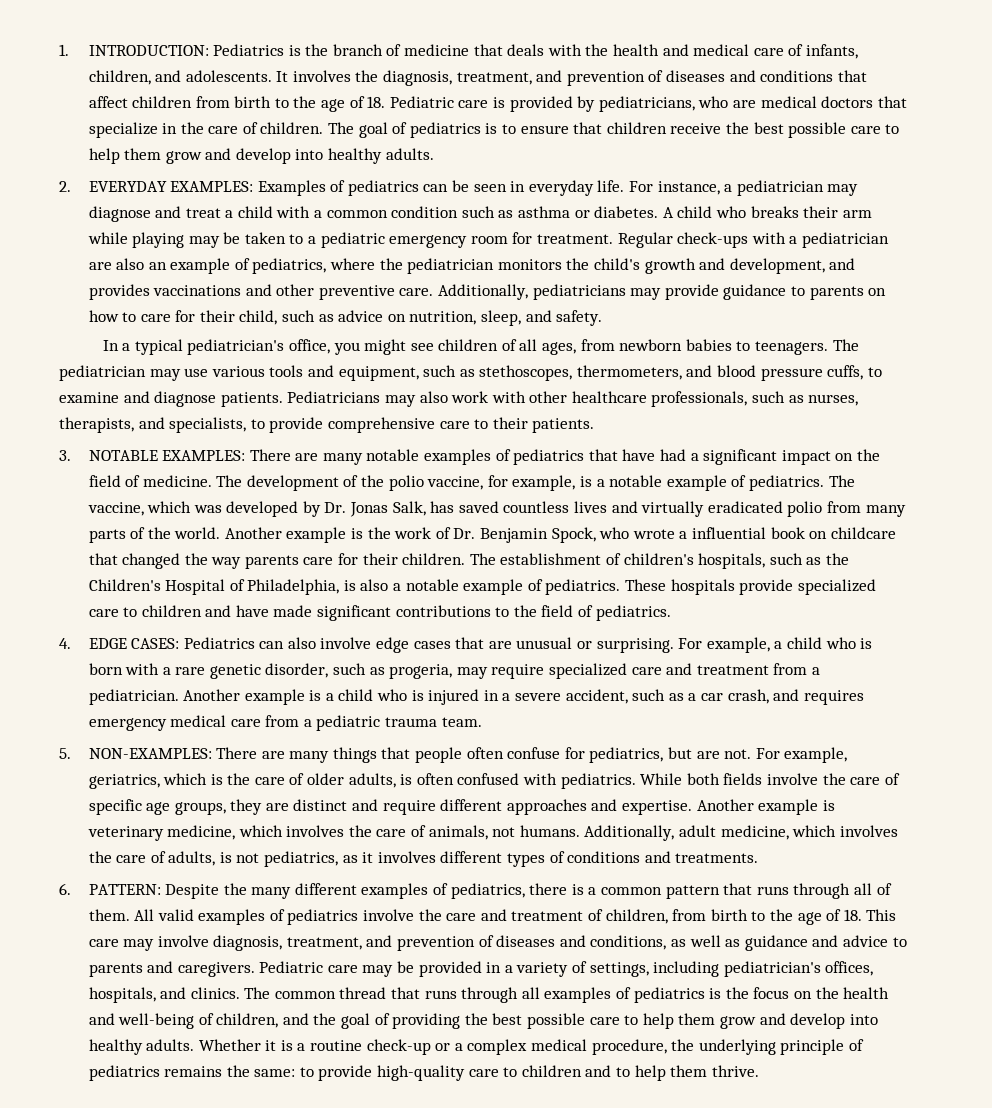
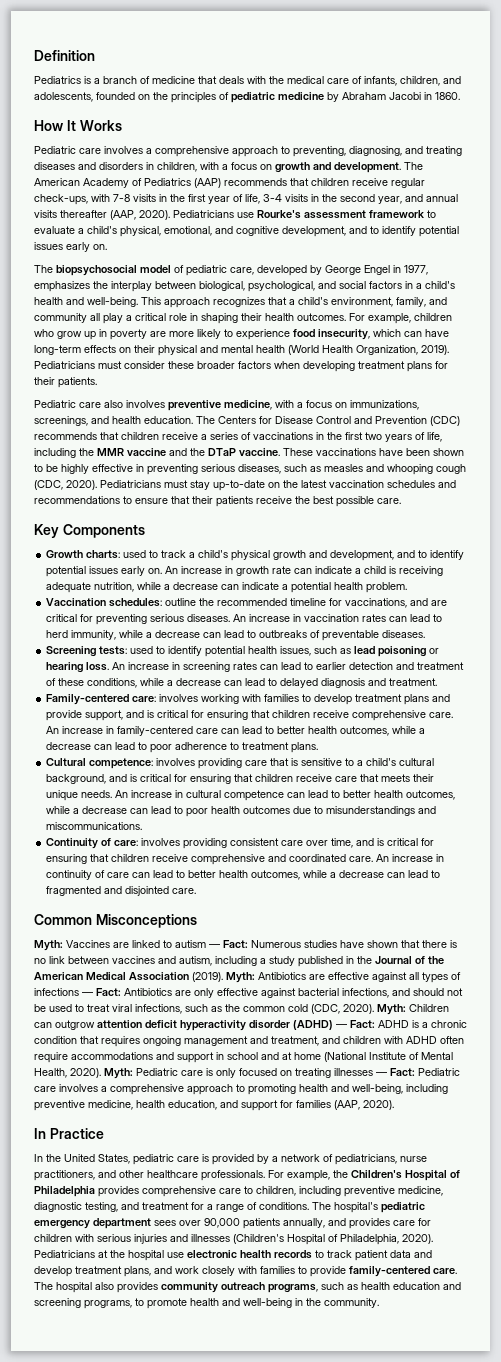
[59,44,209,56] 1. INTRODUCTION: -> [34,50,95,61] Definition //
[305,44,329,56] the -> [94,78,100,84] a
[613,44,689,56] health and -> (284, 80) none
[185,70,867,86] [88,96,907,112] [88,122,900,138] [88,148,434,164] [59,180,859,196] [88,206,872,222] [87,232,889,248] [88,258,856,274] [88,284,887,300] [88,310,603,326] [102,339,859,355] [59,365,882,381] [59,391,859,407] [59,417,595,433] [59,449,880,465] [88,475,855,491] [87,501,906,517] [88,527,896,543] [88,553,849,569] [88,579,876,595] [88,605,671,621] [59,637,873,653] [88,663,820,679] [88,689,864,705] [88,715,482,731] [59,747,848,763] [88,773,900,789] [88,799,835,815] [87,825,898,841] [88,851,759,867] [59,883,892,899] [88,909,897,925] [88,935,907,951] [88,961,874,977] [88,987,890,1003] [88,1013,878,1029] [88,1039,864,1055] [88,1065,759,1081] adolescents. It involves the diagnosis, treatment, and prevention of diseases and conditions that affect children from birth to the age of 18. Pediatric care is provided by pediatricians, who are medical doctors that specialize in the care of children. The goal of pediatrics is to ensure that children receive the best possible care to help them grow and develop into healthy adults. // 2. EVERYDAY EXAMPLES: Examples of pediatrics can be seen in everyday life. For instance, a pediatrician may diagnose and treat a child with a common condition such as asthma or diabetes. A child who breaks their arm while playing may be taken to a pediatric emergency room for treatment. Regular check-ups with a pediatrician are also an example of pediatrics, where the pediatrician monitors the child's growth and development, and provides vaccinations and other preventive care. Additionally, pediatricians may provide guidance to parents on how to care for their child, such as advice on nutrition, sleep, and safety. // In a typical pediatrician's office, you might see children of all ages, from newborn babies to teenagers. The pediatrician may use various tools and equipment, such as stethoscopes, thermometers, and blood pressure cuffs, to examine and diagnose patients. Pediatricians may also work with other healthcare professionals, such as nurses, therapists, and specialists, to provide comprehensive care to their patients. // 3. NOTABLE EXAMPLES: There are many notable examples of pediatrics that have had a significant impact on the field of medicine. The development of the polio vaccine, for example, is a notable example of pediatrics. The vaccine, which was developed by Dr. Jonas Salk, has saved countless lives and virtually eradicated polio from many parts of the world. Another example is the work of Dr. Benjamin Spock, who wrote a influential book on childcare that changed the way parents care for their children. The establishment of children's hospitals, such as the Children's Hospital of Philadelphia, is also a notable example of pediatrics. These hospitals provide specialized care to children and have made significant contributions to the field of pediatrics. // 4. EDGE CASES: Pediatrics can also involve edge cases that are unusual or surprising. For example, a child who is born with a rare genetic disorder, such as progeria, may require specialized care and treatment from a pediatrician. Another example is a child who is injured in a severe accident, such as a car crash, and requires emergency medical care from a pediatric trauma team. // 5. NON-EXAMPLES: There are many things that people often confuse for pediatrics, but are not. For example, geriatrics, which is the care of older adults, is often confused with pediatrics. While both fields involve the care of specific age groups, they are distinct and require different approaches and expertise. Another example is veterinary medicine, which involves the care of animals, not humans. Additionally, adult medicine, which involves the care of adults, is not pediatrics, as it involves different types of conditions and treatments. // 6. PATTERN: Despite the many different examples of pediatrics, there is a common pattern that runs through all of them. All valid examples of pediatrics involve the care and treatment of children, from birth to the age of 18. This care may involve diagnosis, treatment, and prevention of diseases and conditions, as well as guidance and advice to parents and caregivers. Pediatric care may be provided in a variety of settings, including pediatrician's offices, hospitals, and clinics. The common thread that runs through all examples of pediatrics is the focus on the health and well-being of children, and the goal of providing the best possible care to help them grow and develop into healthy adults. Whether it is a routine check-up or a complex medical procedure, the underlying principle of pediatrics remains the same: to provide high-quality care to children and to help them thrive. -> [34,92,460,103] [34,120,122,131] [34,146,462,157] [34,162,423,173] [34,178,425,188] [34,194,458,205] [34,210,436,220] [34,226,459,237] [34,242,107,252] [34,265,428,276] [34,281,455,292] [34,297,447,308] [34,313,452,324] [34,329,449,340] [34,345,449,356] [34,361,448,372] [34,377,97,388] [34,400,419,411] [34,416,460,426] [34,432,442,442] [34,448,464,458] [34,464,466,475] [34,480,456,491] [34,496,401,507] [34,524,145,538] [46,550,465,561] [46,566,444,577] [46,582,408,593] [46,598,448,608] [46,614,443,625] [46,630,426,641] [46,646,440,657] [46,662,465,673] [46,678,438,688] [46,694,451,705] [46,710,454,721] [46,726,426,736] [46,742,319,753] [46,758,435,769] [46,774,435,784] [46,790,456,801] [46,806,437,817] [46,822,143,830] [46,838,435,849] [46,854,445,865] [46,870,441,880] [46,886,197,896] [34,914,197,928] [34,940,457,951] [34,956,444,967] [34,972,461,983] [34,988,463,998] [34,1004,449,1015] [34,1020,467,1031] [34,1036,464,1047] [34,1052,453,1063] [34,1068,460,1079] [34,1084,448,1095] [34,1100,394,1111] [34,1128,104,1139] [34,1154,427,1165] [34,1170,460,1181] [34,1186,443,1197] [34,1202,425,1213] [34,1218,431,1229] [34,1234,433,1245] [34,1250,432,1261] [34,1266,457,1277] [34,1282,461,1293] [34,1298,379,1309] adolescents, founded on the principles of pediatric medicine by Abraham Jacobi in 1860. // How It Works // Pediatric care involves a comprehensive approach to preventing, diagnosing, and treating diseases and disorders in children, with a focus on growth and development. The American Academy of Pediatrics (AAP) recommends that children receive regular check-ups, with 7-8 visits in the first year of life, 3-4 visits in the second year, and annual visits thereafter (AAP, 2020). Pediatricians use Rourke's assessment framework to evaluate a child's physical, emotional, and cognitive development, and to identify potential issues early on. // The biopsychosocial model of pediatric care, developed by George Engel in 1977, emphasizes the interplay between biological, psychological, and social factors in a child's health and well-being. This approach recognizes that a child's environment, family, and community all play a critical role in shaping their health outcomes. For example, children who grow up in poverty are more likely to experience food insecurity, which can have long-term effects on their physical and mental health (World Health Organization, 2019). Pediatricians must consider these broader factors when developing treatment plans for their patients. // Pediatric care also involves preventive medicine, with a focus on immunizations, screenings, and health education. The Centers for Disease Control and Prevention (CDC) recommends that children receive a series of vaccinations in the first two years of life, including the MMR vaccine and the DTaP vaccine. These vaccinations have been shown to be highly effective in preventing serious diseases, such as measles and whooping cough (CDC, 2020). Pediatricians must stay up-to-date on the latest vaccination schedules and recommendations to ensure that their patients receive the best possible care. // Key Components // Growth charts: used to track a child's physical growth and development, and to identify potential issues early on. An increase in growth rate can indicate a child is receiving adequate nutrition, while a decrease can indicate a potential health problem. // Vaccination schedules: outline the recommended timeline for vaccinations, and are critical for preventing serious diseases. An increase in vaccination rates can lead to herd immunity, while a decrease can lead to outbreaks of preventable diseases. // Screening tests: used to identify potential health issues, such as lead poisoning or hearing loss. An increase in screening rates can lead to earlier detection and treatment of these conditions, while a decrease can lead to delayed diagnosis and treatment. // Family-centered care: involves working with families to develop treatment plans and provide support, and is critical for ensuring that children receive comprehensive care. An increase in family-centered care can lead to better health outcomes, while a decrease can lead to poor adherence to treatment plans. // Cultural competence: involves providing care that is sensitive to a child's cultural background, and is critical for ensuring that children receive care that meets their unique needs. An increase in cultural competence can lead to better health outcomes, while a decrease can lead to poor health outcomes due to misunderstandings and miscommunications. // Continuity of care: involves providing consistent care over time, and is critical for ensuring that children receive comprehensive and coordinated care. An increase in continuity of care can lead to better health outcomes, while a decrease can lead to fragmented and disjointed care. // Common Misconceptions // Myth: Vaccines are linked to autism — Fact: Numerous studies have shown that there is no link between vaccines and autism, including a study published in the Journal of the American Medical Association (2019). Myth: Antibiotics are effective against all types of infections — Fact: Antibiotics are only effective against bacterial infections, and should not be used to treat viral infections, such as the common cold (CDC, 2020). Myth: Children can outgrow attention deficit hyperactivity disorder (ADHD) — Fact: ADHD is a chronic condition that requires ongoing management and treatment, and children with ADHD often require accommodations and support in school and at home (National Institute of Mental Health, 2020). Myth: Pediatric care is only focused on treating illnesses — Fact: Pediatric care involves a comprehensive approach to promoting health and well-being, including preventive medicine, health education, and support for families (AAP, 2020). // In Practice // In the United States, pediatric care is provided by a network of pediatricians, nurse practitioners, and other healthcare professionals. For example, the Children's Hospital of Philadelphia provides comprehensive care to children, including preventive medicine, diagnostic testing, and treatment for a range of conditions. The hospital's pediatric emergency department sees over 90,000 patients annually, and provides care for children with serious injuries and illnesses (Children's Hospital of Philadelphia, 2020). Pediatricians at the hospital use electronic health records to track patient data and develop treatment plans, and work closely with families to provide family-centered care. The hospital also provides community outreach programs, such as health education and screening programs, to promote health and well-being in the community.

